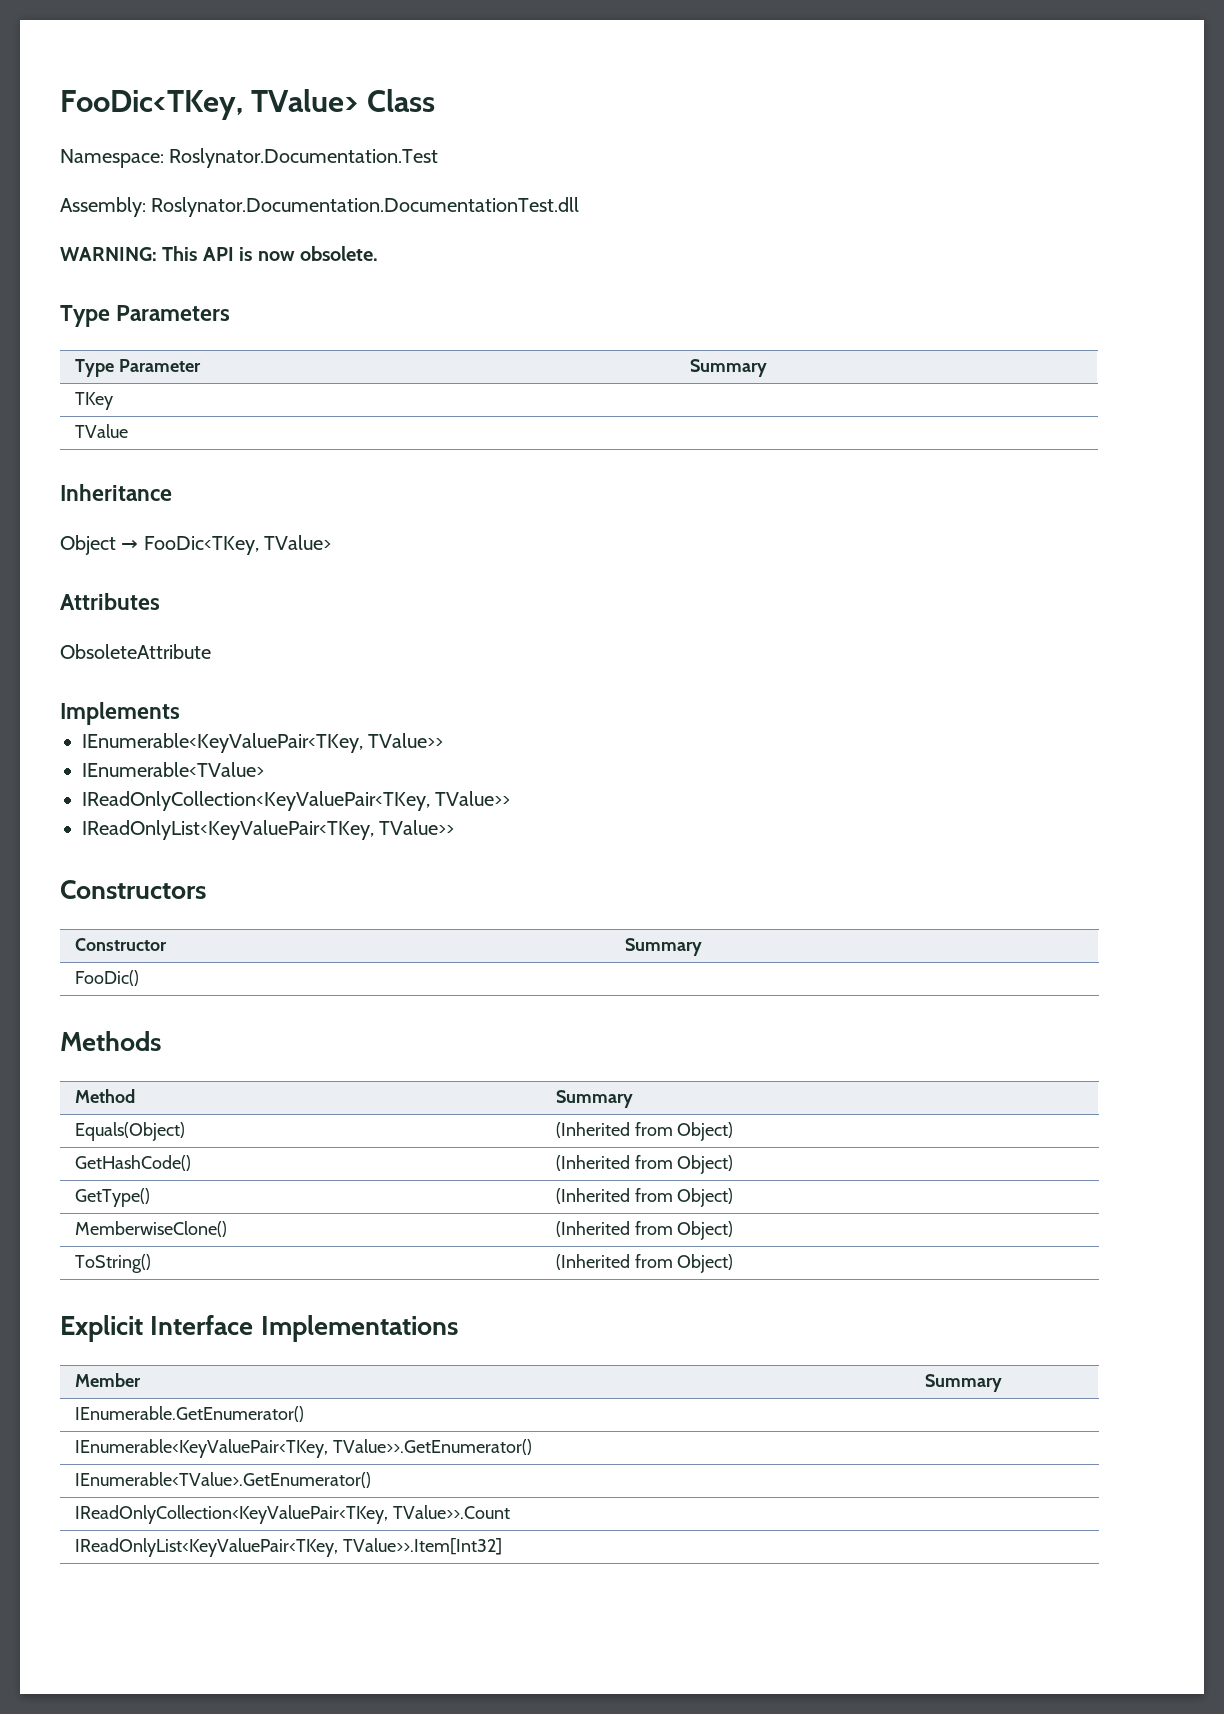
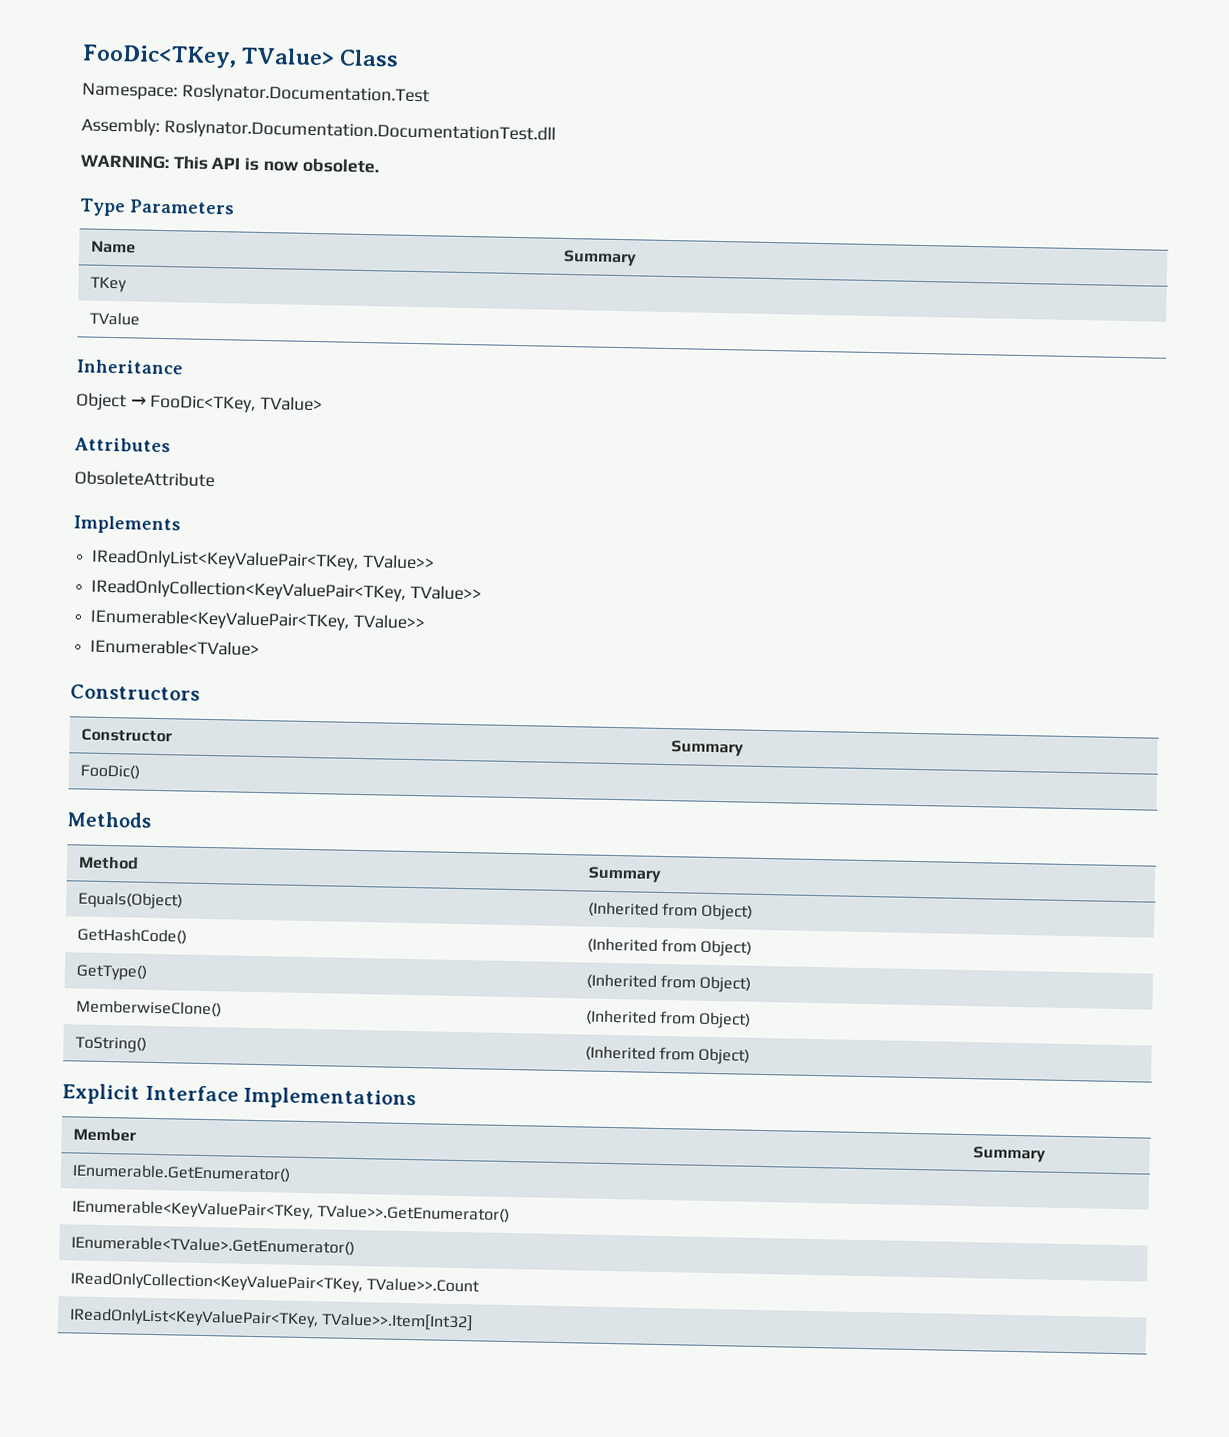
[74,359,201,377] Type Parameter -> [90,240,136,254] Name
(180, 713) none -> [91,548,435,571] [91,578,482,602] // IReadOnlyList<KeyValuePair<TKey, TValue>> // IReadOnlyCollection<KeyValuePair<TKey, TValue>>
[82,791,511,811] [82,820,455,840] // IReadOnlyCollection<KeyValuePair<TKey, TValue>> // IReadOnlyList<KeyValuePair<TKey, TValue>> -> (261, 647) none

